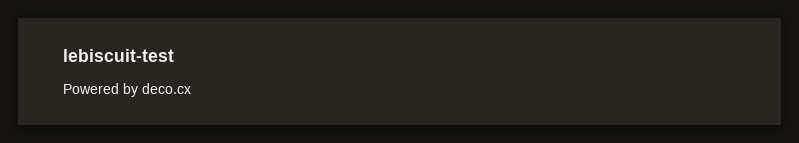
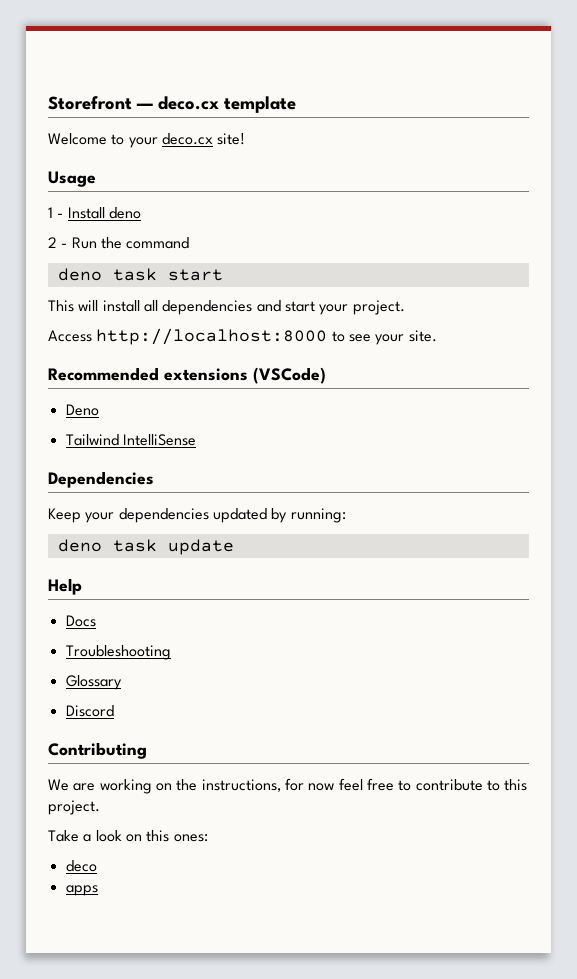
[63,49,174,62] [63,83,191,97] lebiscuit-test // Powered by deco.cx -> [48,96,296,113] [48,133,246,148] [48,171,96,187] [48,207,141,219] [48,237,190,249] [57,268,223,281] [48,300,405,315] [48,328,437,345] [48,367,326,384] [65,404,99,416] [65,434,196,446] [48,471,154,488] [48,508,346,523] [57,539,234,555] [48,578,82,595] [65,615,96,627] [65,645,171,660] [65,675,122,690] [65,705,114,717] [48,742,147,759] [48,778,528,794] [48,800,100,815] [48,830,208,842] [65,860,97,872] [65,885,98,896] Storefront — deco.cx template // Welcome to your deco.cx site! // Usage // 1 - Install deno // 2 - Run the command // deno task start // This will install all dependencies and start your project. // Access http://localhost:8000 to see your site. // Recommended extensions (VSCode) // Deno // Tailwind IntelliSense // Dependencies // Keep your dependencies updated by running: // deno task update // Help // Docs // Troubleshooting // Glossary // Discord // Contributing // We are working on the instructions, for now feel free to contribute to this project. // Take a look on this ones: // deco // apps

